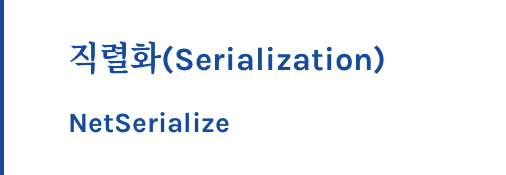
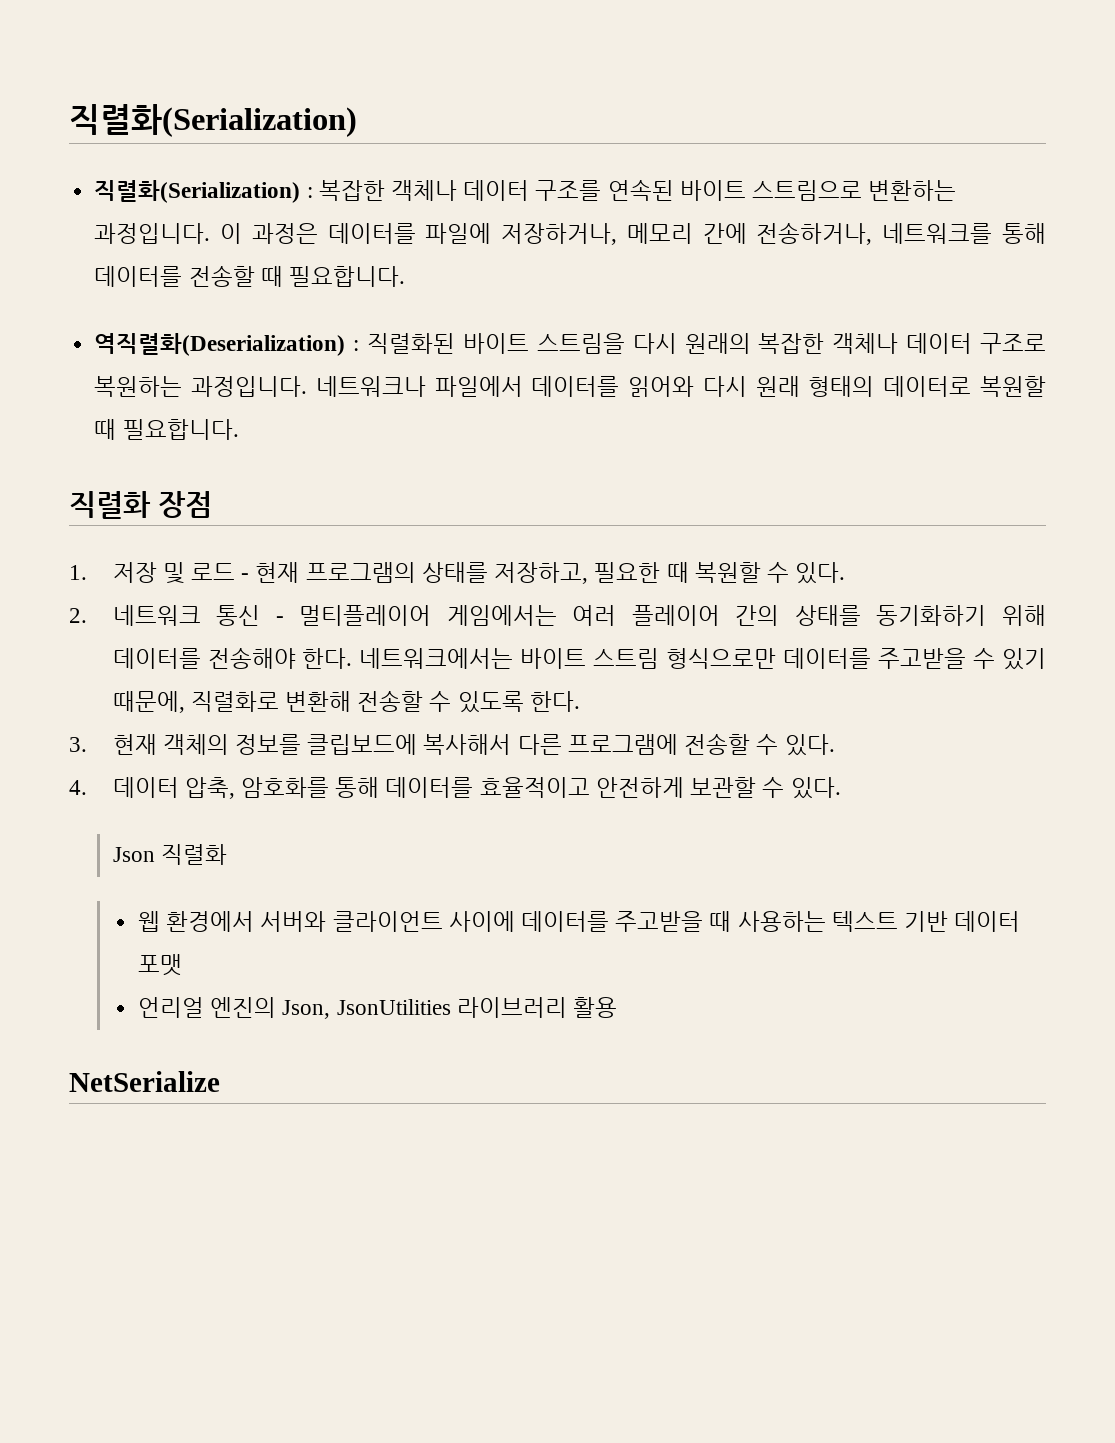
[68,41,386,75] 직렬화(Serialization) -> [69,104,357,137] [94,179,957,203] [94,222,1046,245] [94,265,405,287] [94,333,1046,356] [94,376,1046,397] [94,419,239,440] [69,491,212,519] [69,562,846,584] [69,605,1046,626] [112,647,1046,670] [112,690,580,713] [69,733,835,756] [69,777,841,799] [112,844,227,865] [137,911,1021,932] [137,954,182,976] [137,997,617,1019] 직렬화(Serialization) // 직렬화(Serialization) : 복잡한 객체나 데이터 구조를 연속된 바이트 스트림으로 변환하는 과정입니다. 이 과정은 데이터를 파일에 저장하거나, 메모리 간에 전송하거나, 네트워크를 통해 데이터를 전송할 때 필요합니다. // 역직렬화(Deserialization) : 직렬화된 바이트 스트림을 다시 원래의 복잡한 객체나 데이터 구조로 복원하는 과정입니다. 네트워크나 파일에서 데이터를 읽어와 다시 원래 형태의 데이터로 복원할 때 필요합니다. // 직렬화 장점 // 1. 저장 및 로드 - 현재 프로그램의 상태를 저장하고, 필요한 때 복원할 수 있다. // 2. 네트워크 통신 - 멀티플레이어 게임에서는 여러 플레이어 간의 상태를 동기화하기 위해 데이터를 전송해야 한다. 네트워크에서는 바이트 스트림 형식으로만 데이터를 주고받을 수 있기 때문에, 직렬화로 변환해 전송할 수 있도록 한다. // 3. 현재 객체의 정보를 클립보드에 복사해서 다른 프로그램에 전송할 수 있다. // 4. 데이터 압축, 암호화를 통해 데이터를 효율적이고 안전하게 보관할 수 있다. // Json 직렬화 // 웹 환경에서 서버와 클라이언트 사이에 데이터를 주고받을 때 사용하는 텍스트 기반 데이터 포맷 // 언리얼 엔진의 Json, JsonUtilities 라이브러리 활용

